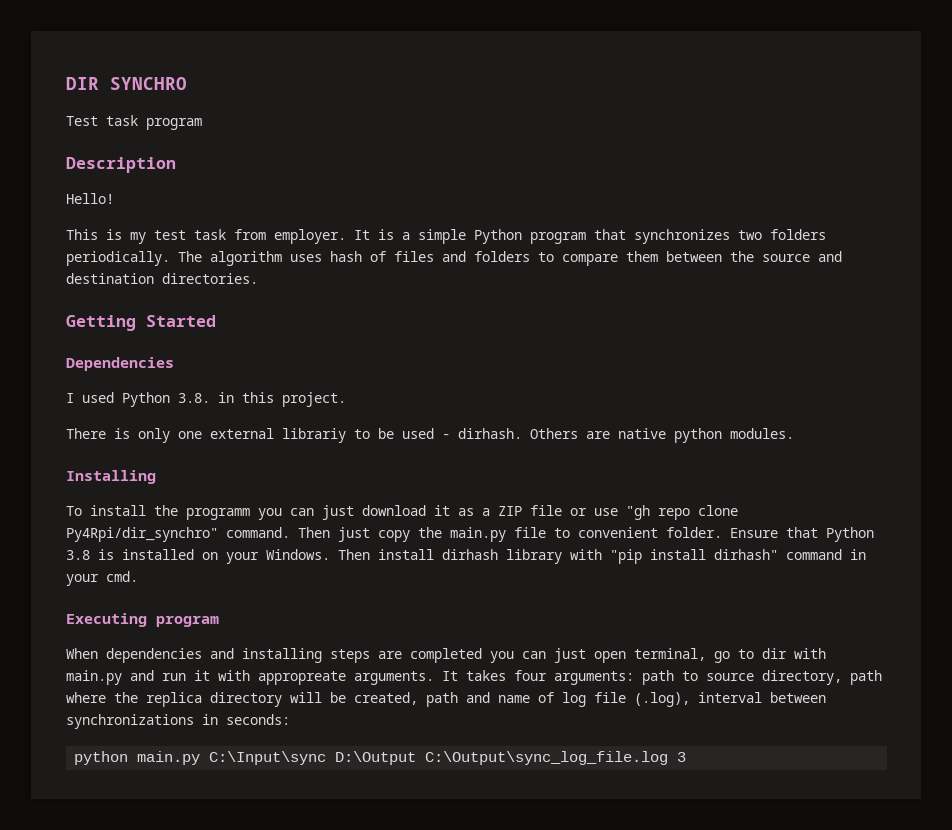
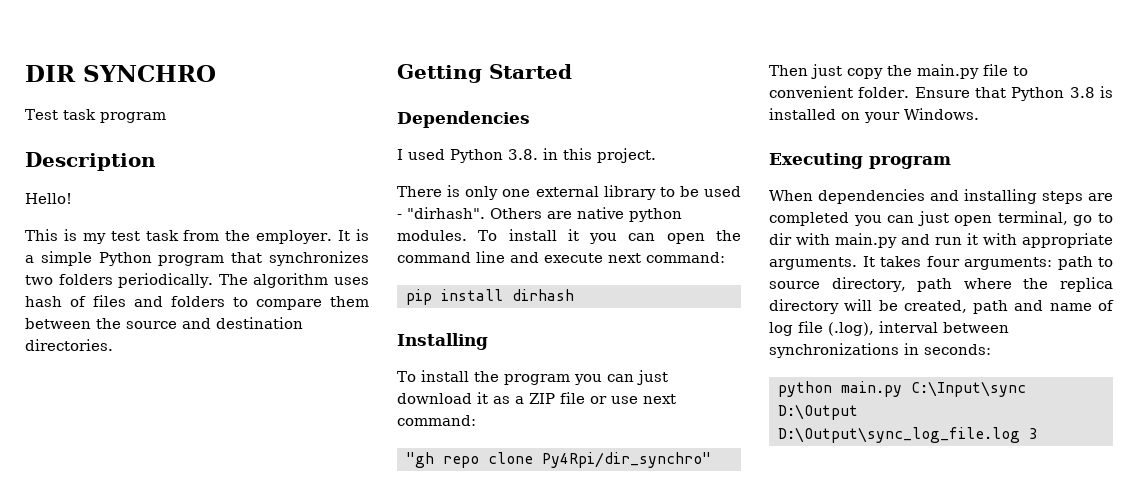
(266, 234) none -> [225,230,251,241] the
[282,428,346,443] librariy -> [603,185,656,200] library
[458,428,522,439] dirhash. -> [407,207,485,219] "dirhash".
(794, 433) none -> [478,229,741,244] [397,251,725,263] [405,289,574,305] To install it you can open the command line and execute next command: // pip install dirhash
[186,508,250,520] programm -> [503,374,570,385] program
(618, 512) none -> [643,394,676,404] [397,415,476,426] next command: //
[226,527,290,538] command. -> (711, 460) //
[338,549,866,564] [66,571,138,586] Then install dirhash library with "pip install dirhash" command in your cmd. -> (979, 114) none
[258,671,346,685] appropreate -> [1022,233,1113,248] appropriate
[425,751,669,765] C:\Output\sync_log_file.log -> [777,427,1020,443] D:\Output\sync_log_file.log

